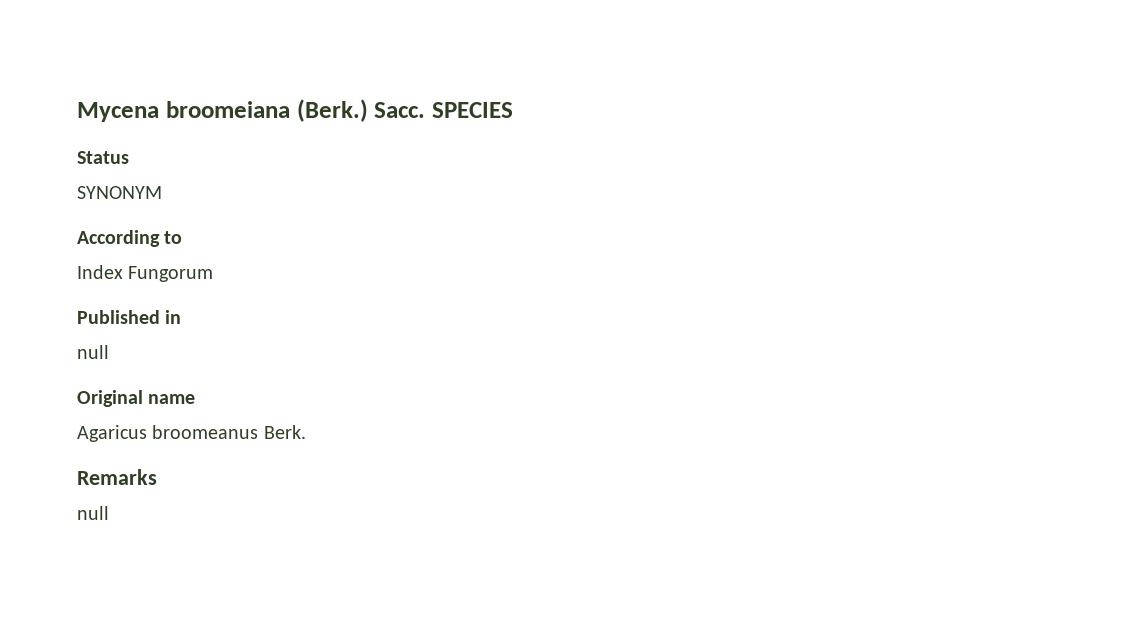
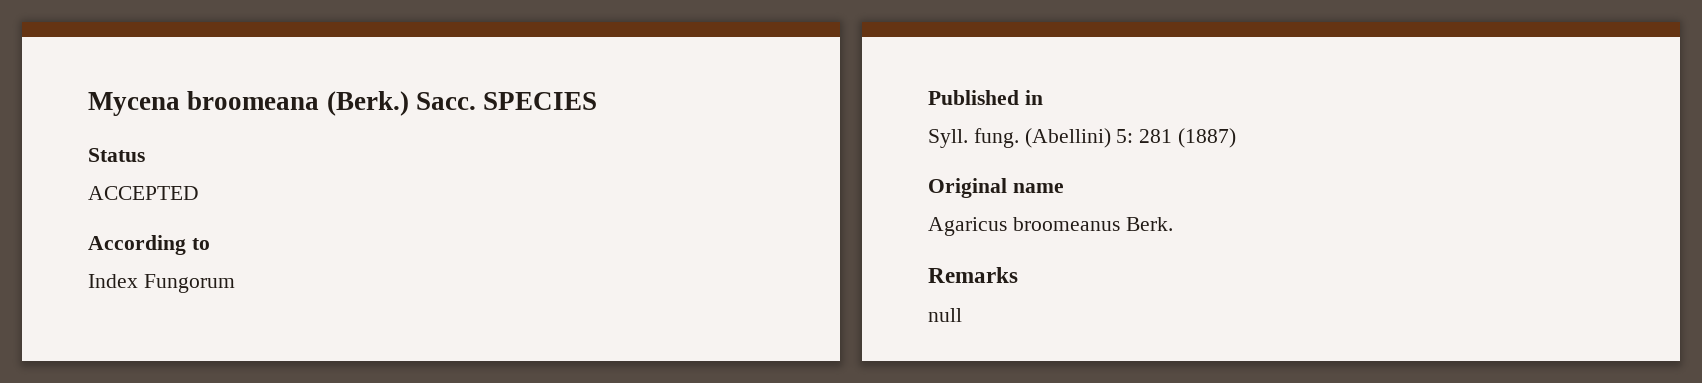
[165,101,290,118] broomeiana -> [187,91,320,110] broomeana
[77,186,162,199] SYNONYM -> [88,186,199,200] ACCEPTED
[77,345,109,359] null -> [928,128,1237,148] Syll. fung. (Abellini) 5: 281 (1887)

